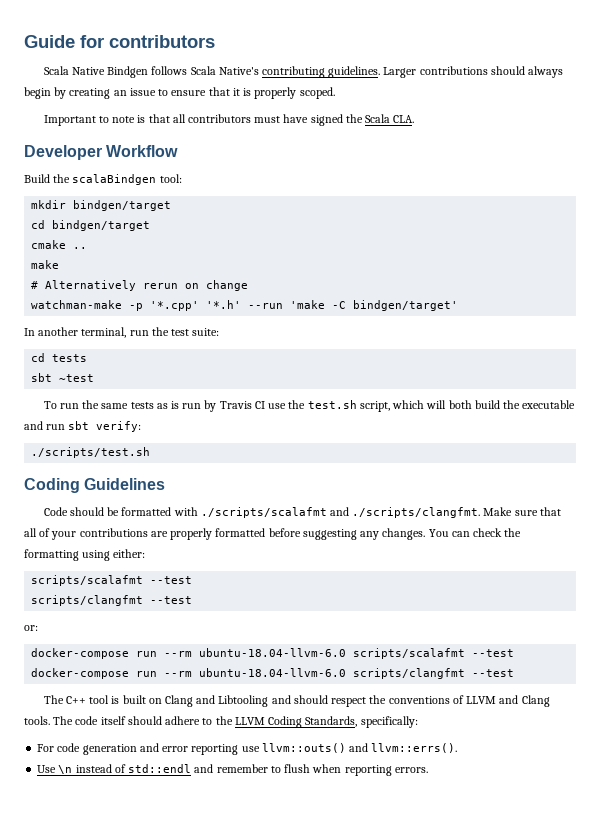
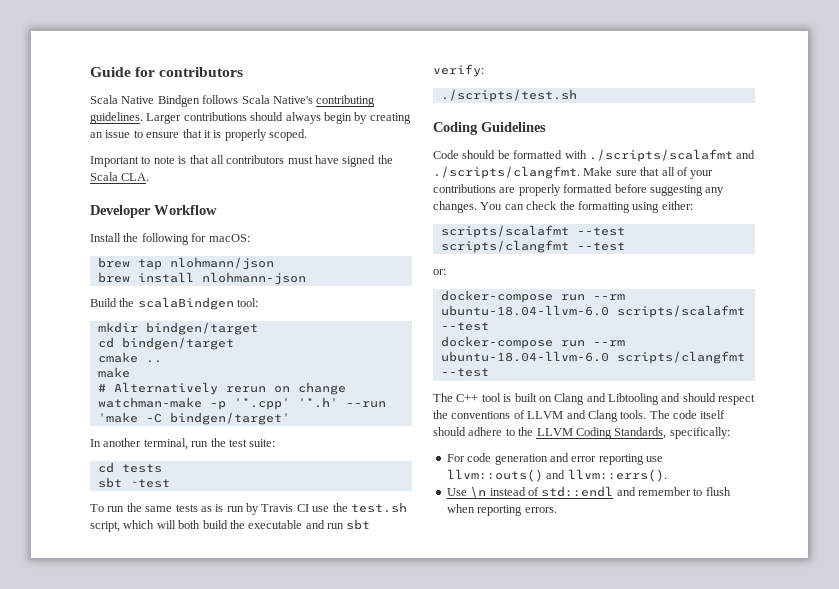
(179, 151) none -> [90,233,250,245] [97,257,274,270] [97,272,306,285] // Install the following for macOS: // brew tap nlohmann/json // brew install nlohmann-json

